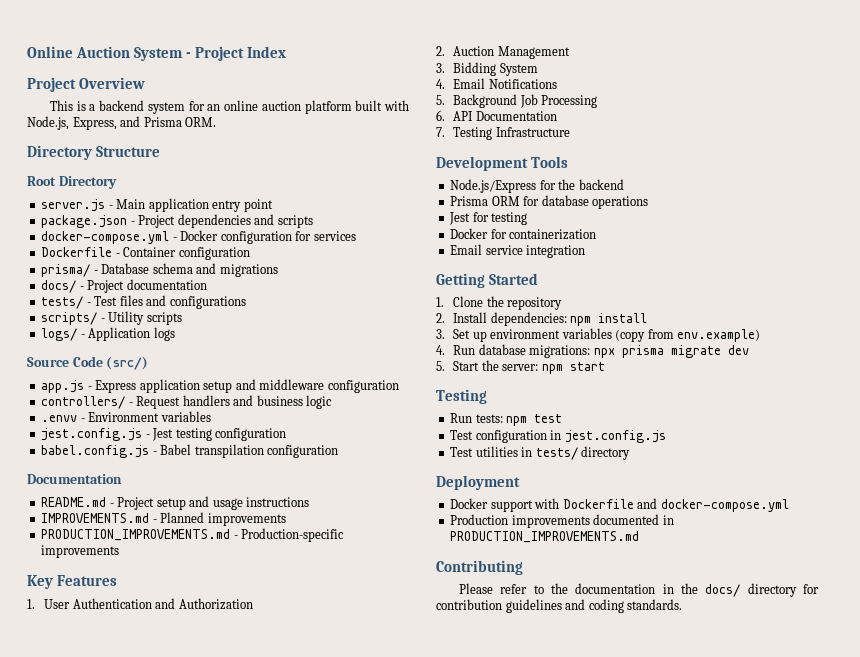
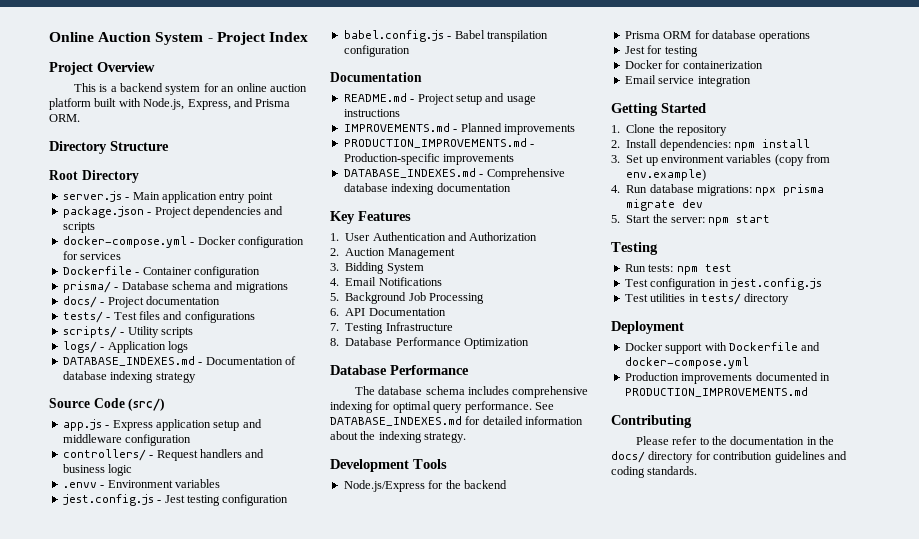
(175, 334) none -> [62,356,296,366] [62,371,196,383] // DATABASE_INDEXES.md - Documentation of database indexing strategy
(120, 551) none -> [343,168,565,180] [343,183,511,195] // DATABASE_INDEXES.md - Comprehensive database indexing documentation
(570, 132) none -> [330,337,529,349] [330,365,469,375] [354,386,589,398] [330,401,554,413] [330,416,584,426] [330,431,467,443] // 8. Database Performance Optimization // Database Performance // The database schema includes comprehensive indexing for optimal query performance. See DATABASE_INDEXES.md for detailed information about the indexing strategy.

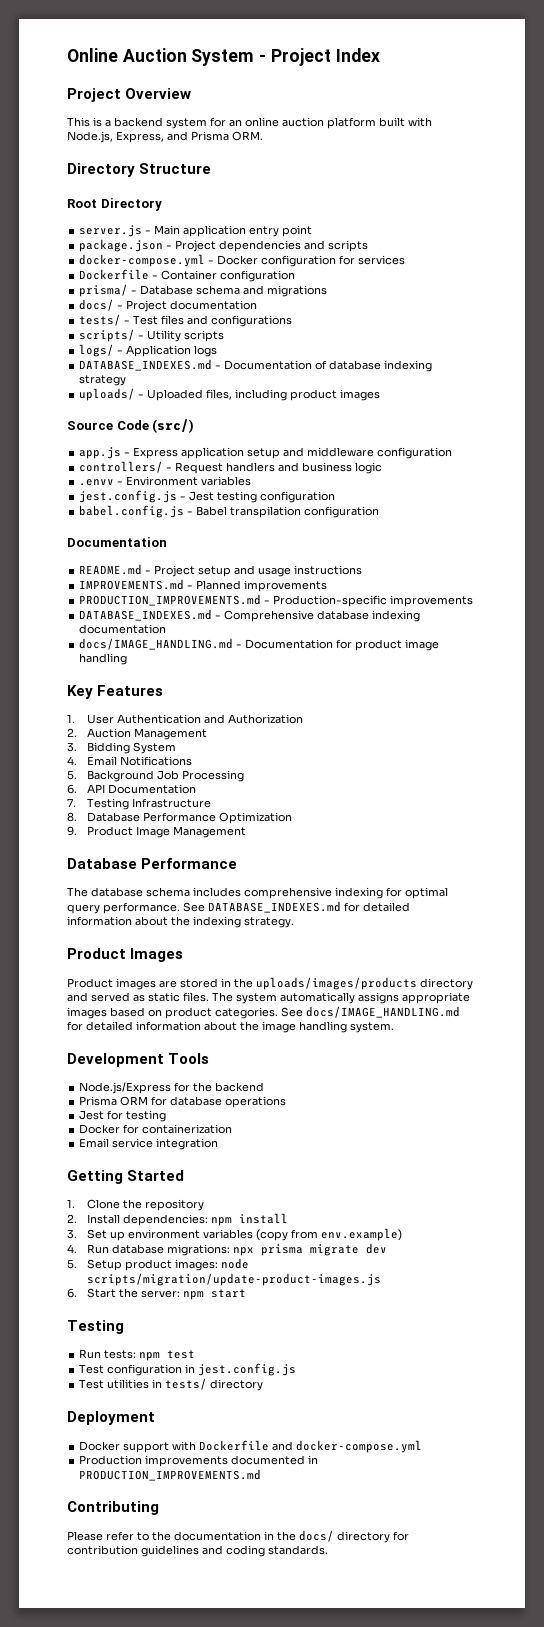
(196, 377) none -> [79,388,381,401] // uploads/ - Uploaded files, including product images
(511, 187) none -> [79,638,440,651] [79,653,128,665] // docs/IMAGE_HANDLING.md - Documentation for product image handling
(529, 343) none -> [67,826,246,838] // 9. Product Image Management
(467, 437) none -> [67,948,184,962] [67,977,473,990] [67,992,470,1004] [67,1006,460,1019] [67,1021,394,1033] // Product Images // Product images are stored in the uploads/images/products directory and served as static files. The system automatically assigns appropriate images based on product categories. See docs/IMAGE_HANDLING.md for detailed information about the image handling system.
(620, 219) none -> [86,1258,249,1271] [86,1273,381,1286] [67,1288,77,1298] Setup product images: node scripts/migration/update-product-images.js // 6.

